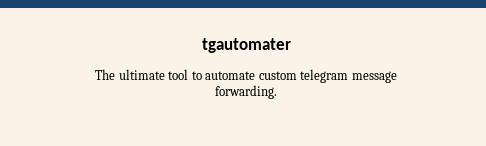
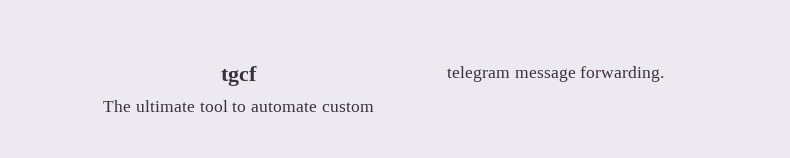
[201,38,291,53] tgautomater -> [221,66,257,86] tgcf

